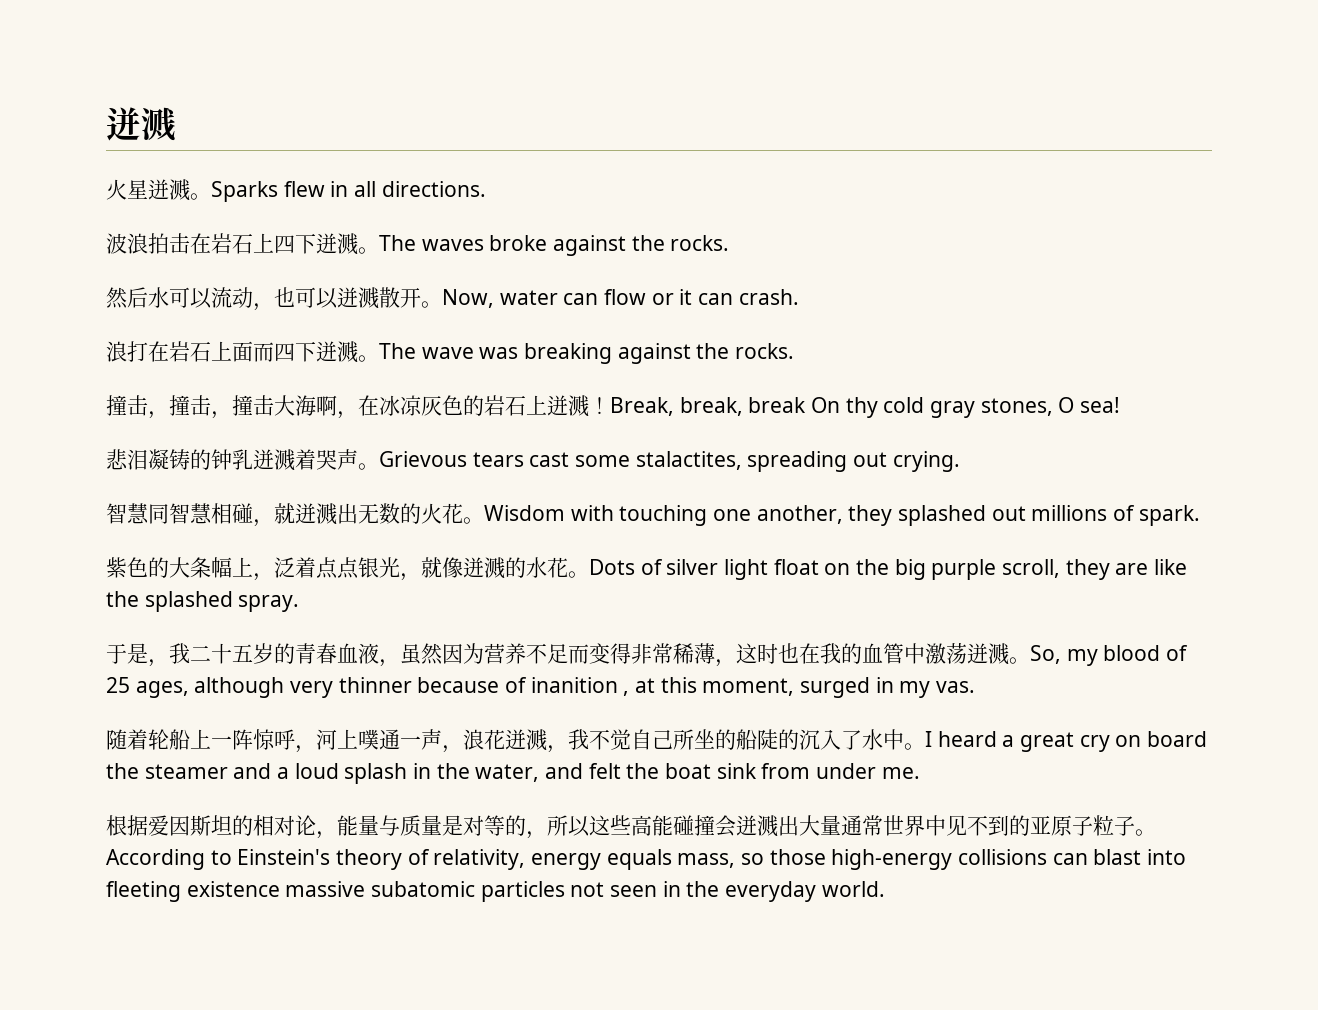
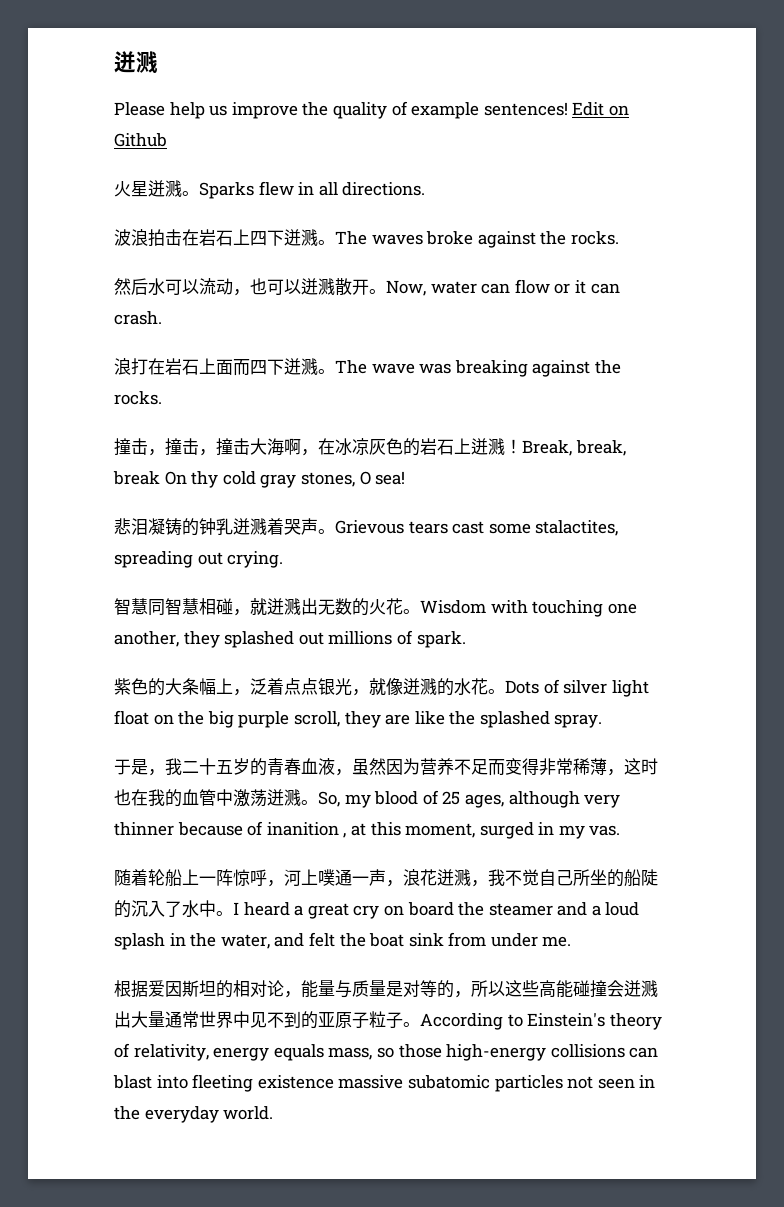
[106,107,176,142] 迸溅 -> [114,51,158,73] [114,101,629,119] [114,133,167,147] 迸溅 // Please help us improve the quality of example sentences! Edit on Github

